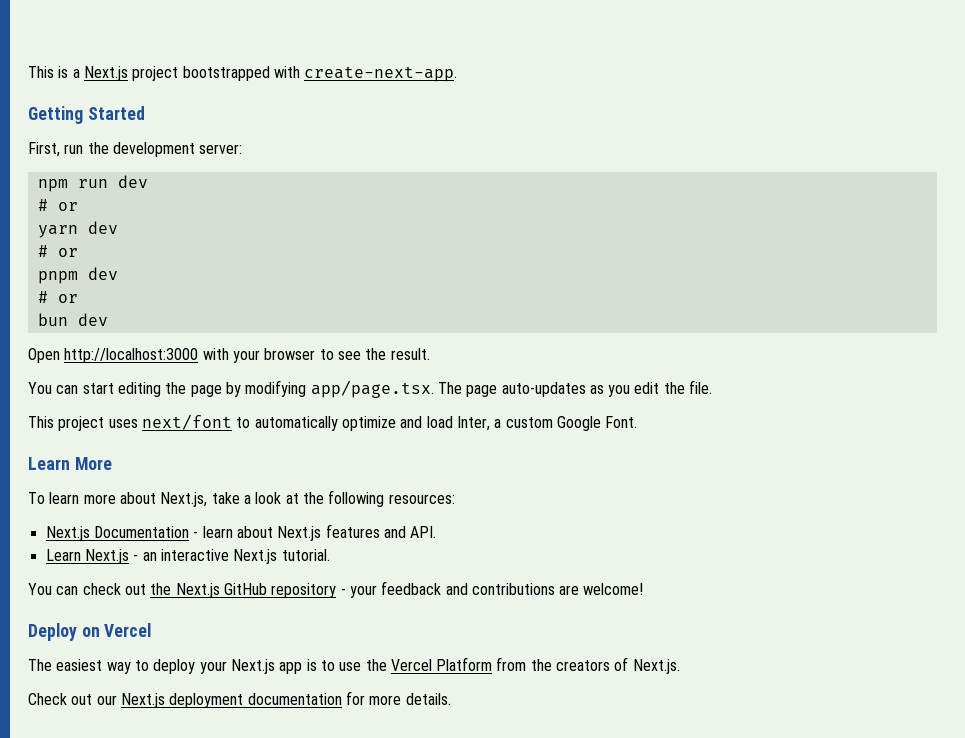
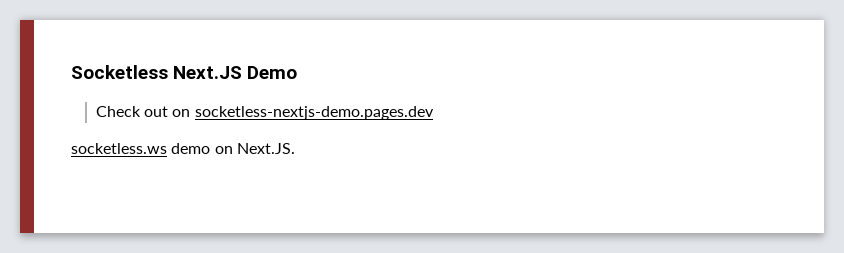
[28,66,458,82] [28,106,145,124] [28,142,243,157] [37,175,148,192] [37,199,78,211] [37,221,118,238] [37,245,78,257] [37,267,118,284] [37,291,78,303] [37,313,108,326] [28,348,430,363] [28,380,713,398] [28,414,638,431] [28,457,112,470] [28,490,455,507] [45,524,437,541] [45,549,330,564] [28,581,644,598] [28,623,152,641] [28,657,680,674] [28,691,451,708] This is a Next.js project bootstrapped with create-next-app. // Getting Started // First, run the development server: // npm run dev // # or // yarn dev // # or // pnpm dev // # or // bun dev // Open http://localhost:3000 with your browser to see the result. // You can start editing the page by modifying app/page.tsx. The page auto-updates as you edit the file. // This project uses next/font to automatically optimize and load Inter, a custom Google Font. // Learn More // To learn more about Next.js, take a look at the following resources: // Next.js Documentation - learn about Next.js features and API. // Learn Next.js - an interactive Next.js tutorial. // You can check out the Next.js GitHub repository - your feedback and contributions are welcome! // Deploy on Vercel // The easiest way to deploy your Next.js app is to use the Vercel Platform from the creators of Next.js. // Check out our Next.js deployment documentation for more details. -> [71,65,298,79] [95,106,434,120] [71,143,295,154] Socketless Next.JS Demo // Check out on socketless-nextjs-demo.pages.dev // socketless.ws demo on Next.JS.

